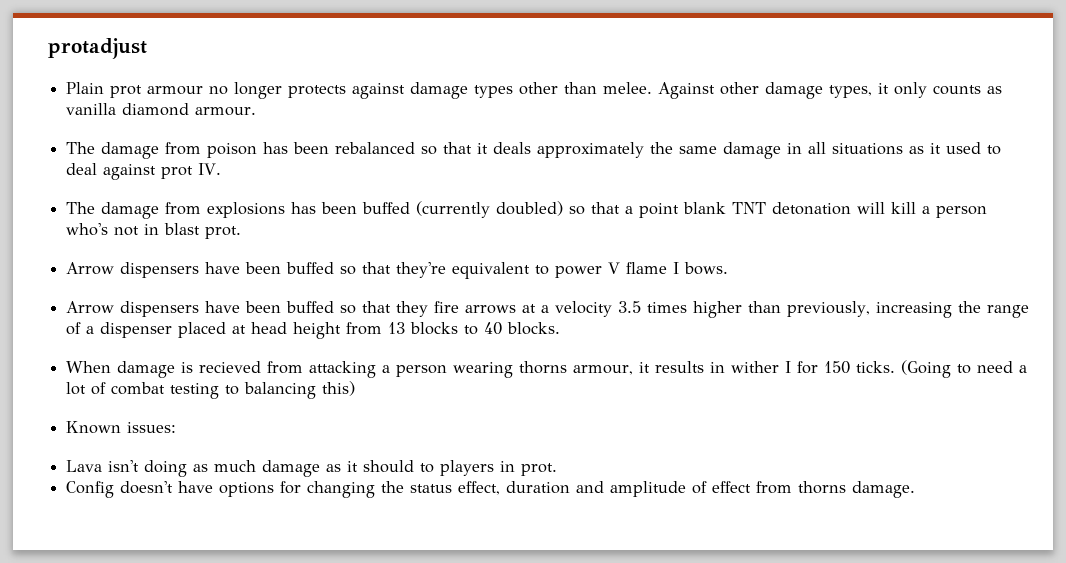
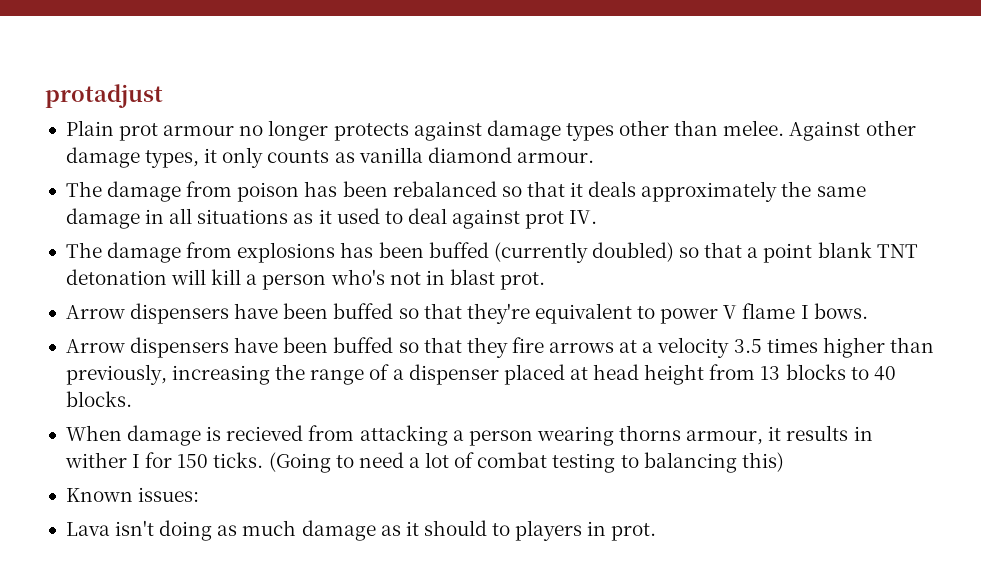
[66,481,916,498] // Config doesn't have options for changing the status effect, duration and amplitude of effect from thorns damage. -> (657, 532) none

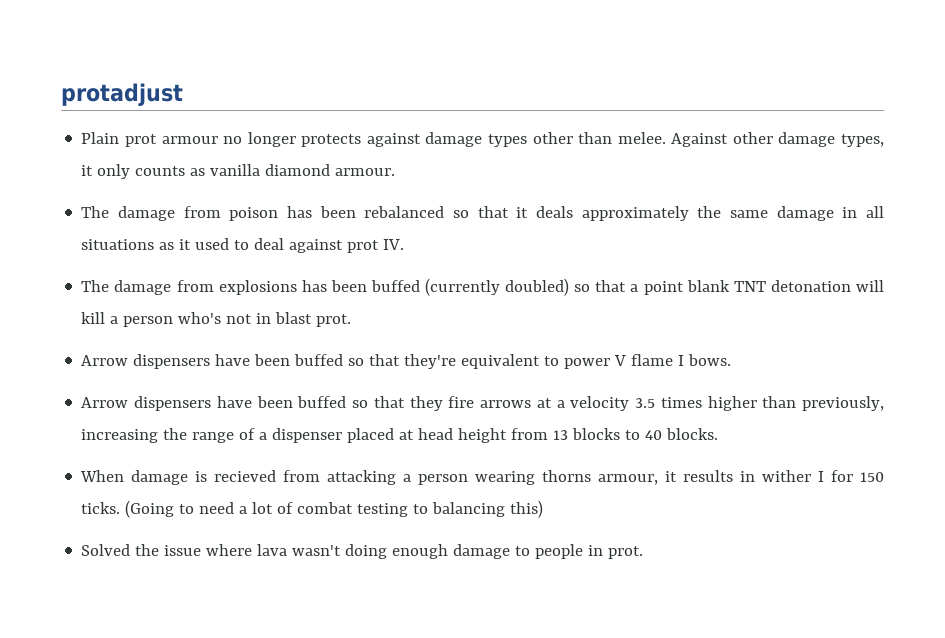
[65,487,200,502] [65,520,583,541] Known issues: // Lava isn't doing as much damage as it should to players -> [81,544,584,559] Solved the issue where lava wasn't doing enough damage to people

